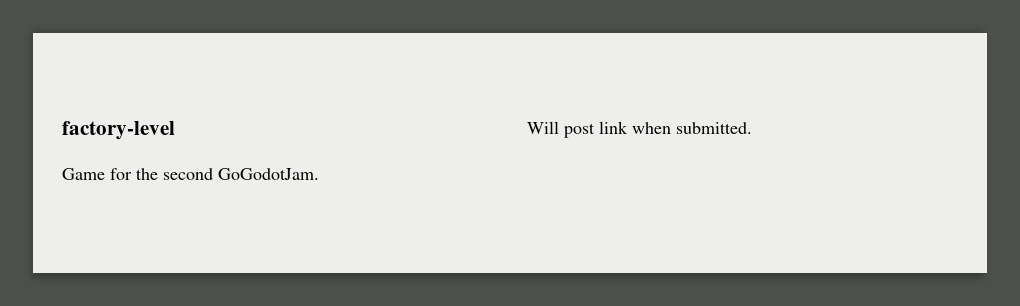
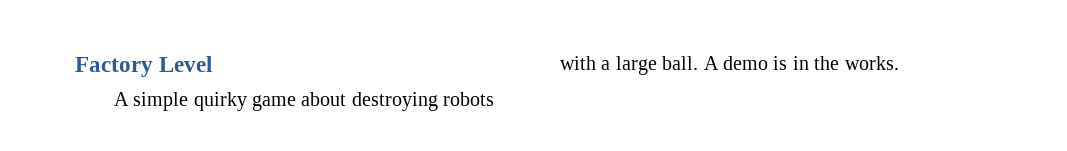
[62,121,175,140] [62,168,319,180] [527,121,752,138] factory-level // Game for the second GoGodotJam. // Will post link when submitted. -> [75,56,213,77] [113,92,495,111] [560,56,899,75] Factory Level // A simple quirky game about destroying robots with a large ball. A demo is in the works.

